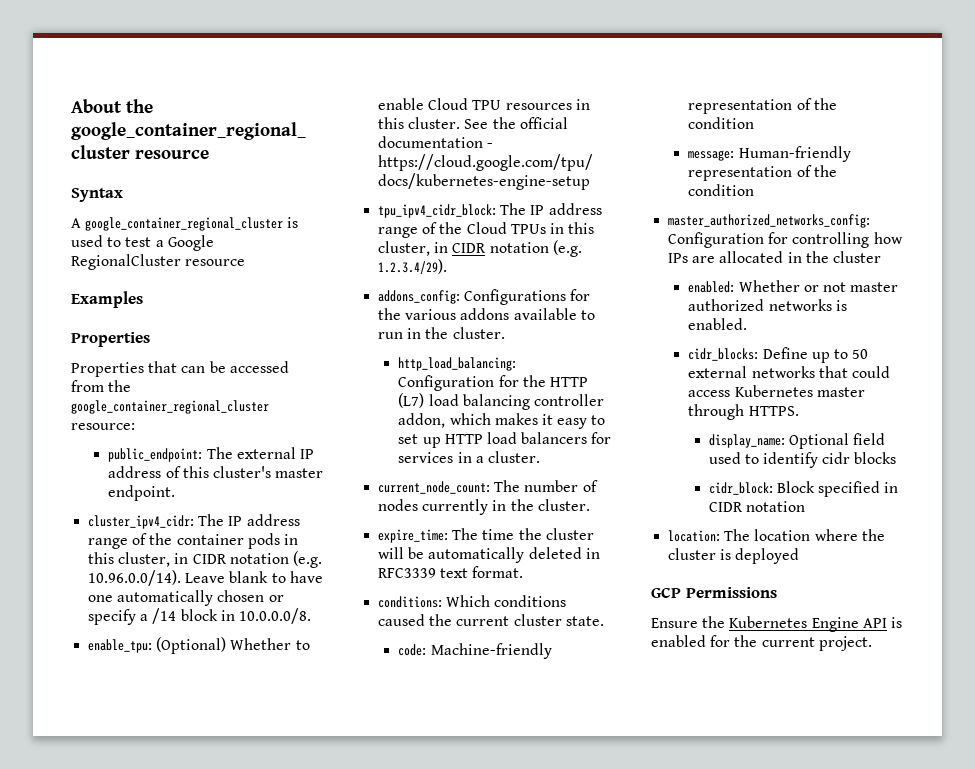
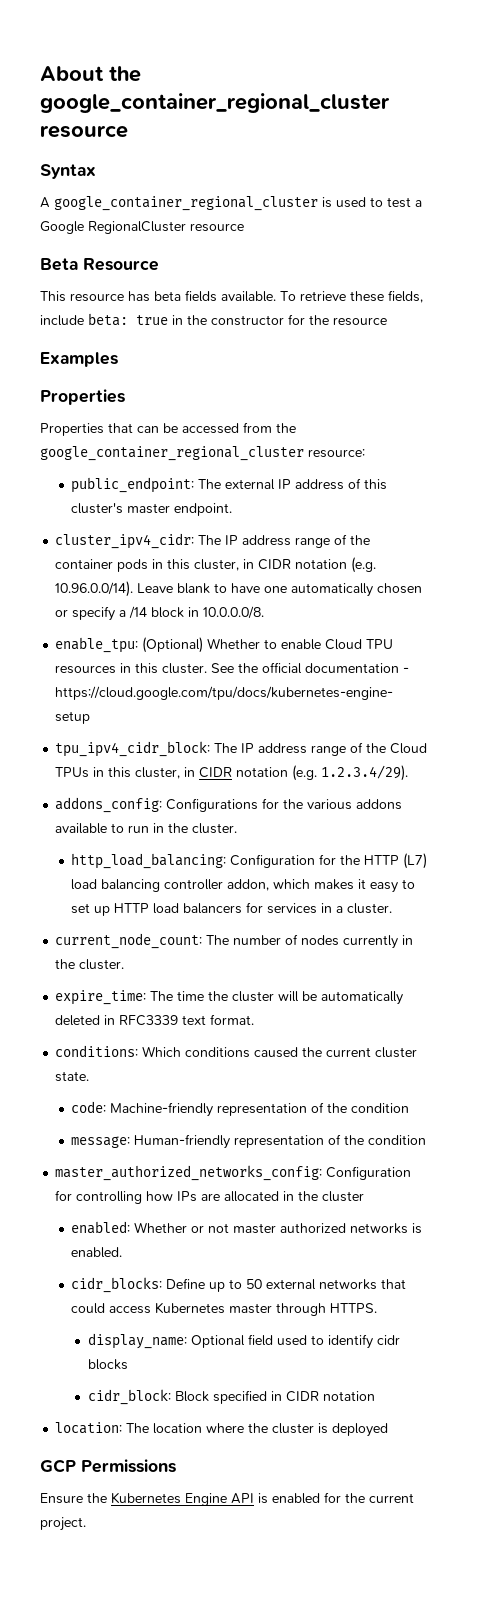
(246, 262) none -> [40,258,159,271] [40,290,423,303] [40,313,387,326] // Beta Resource // This resource has beta fields available. To retrieve these fields, include beta: true in the constructor for the resource

